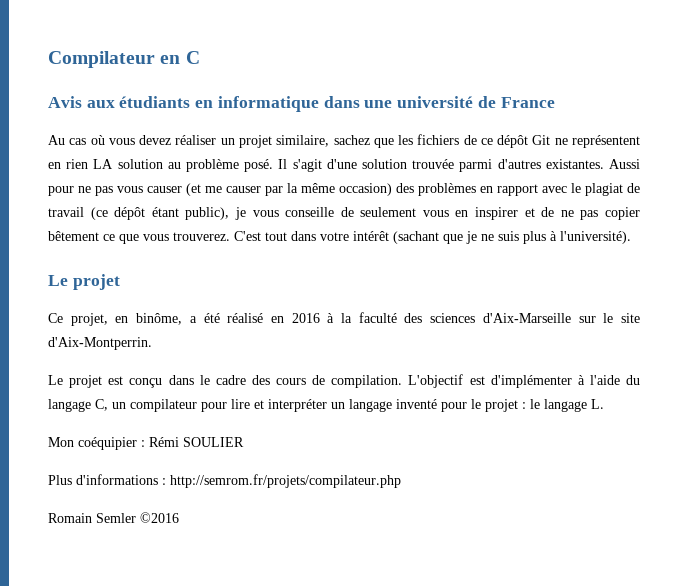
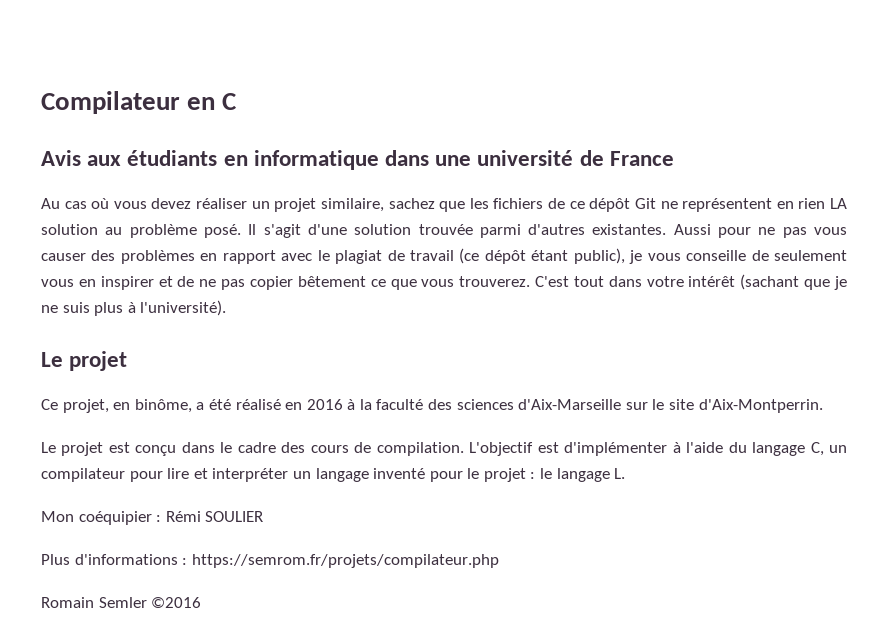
[186,183,392,196] (et me causer par la même occasion) -> (86, 257) none
[170,474,401,488] http://semrom.fr/projets/compilateur.php -> [191,554,499,568] https://semrom.fr/projets/compilateur.php

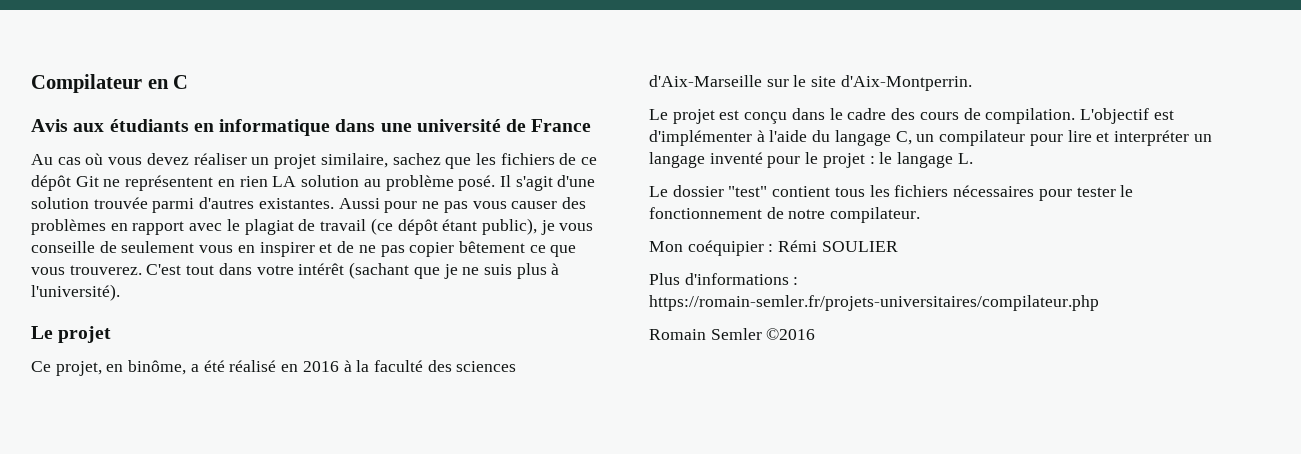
(626, 473) none -> [649,185,1134,201] [649,207,921,223] // Le dossier "test" contient tous les fichiers nécessaires pour tester le fonctionnement de notre compilateur.
[191,554,499,568] https://semrom.fr/projets/compilateur.php -> [649,295,1099,311] https://romain-semler.fr/projets-universitaires/compilateur.php

